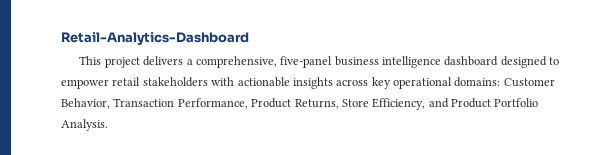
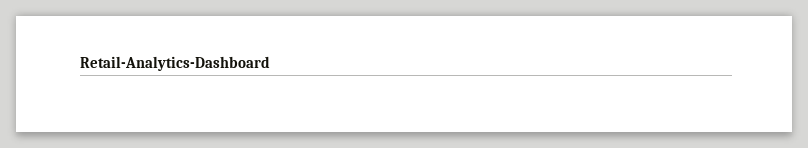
[79,56,560,68] [61,77,555,89] [61,98,539,110] [61,119,108,131] // This project delivers a comprehensive, five-panel business intelligence dashboard designed to empower retail stakeholders with actionable insights across key operational domains: Customer Behavior, Transaction Performance, Product Returns, Store Efficiency, and Product Portfolio Analysis. -> (270, 63) none

